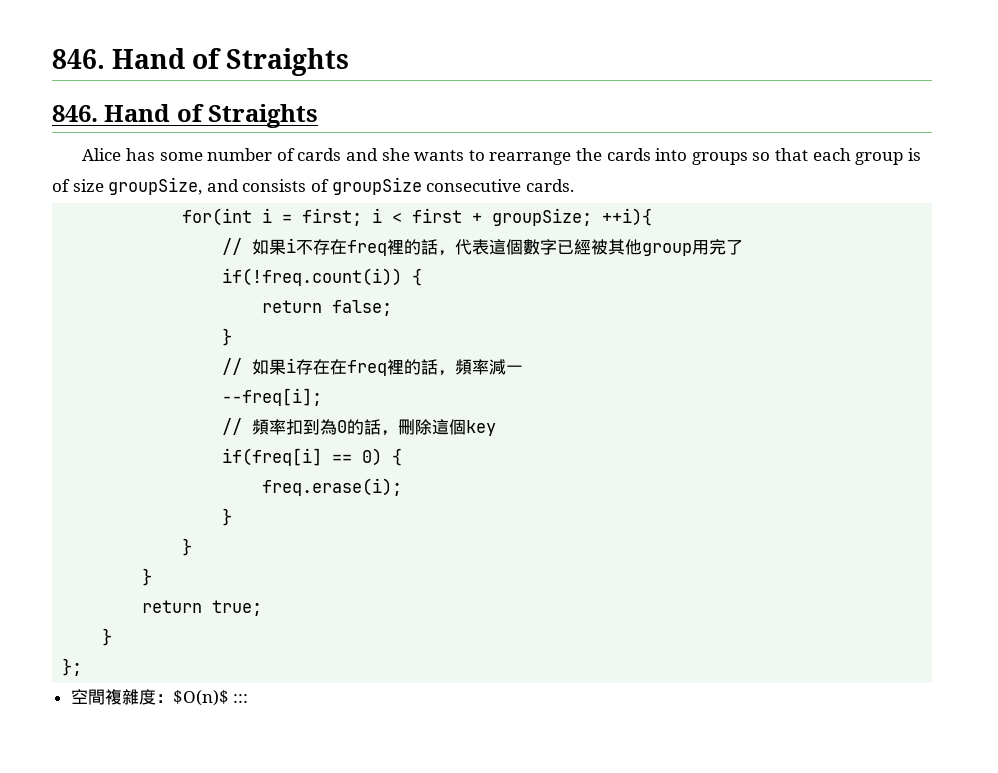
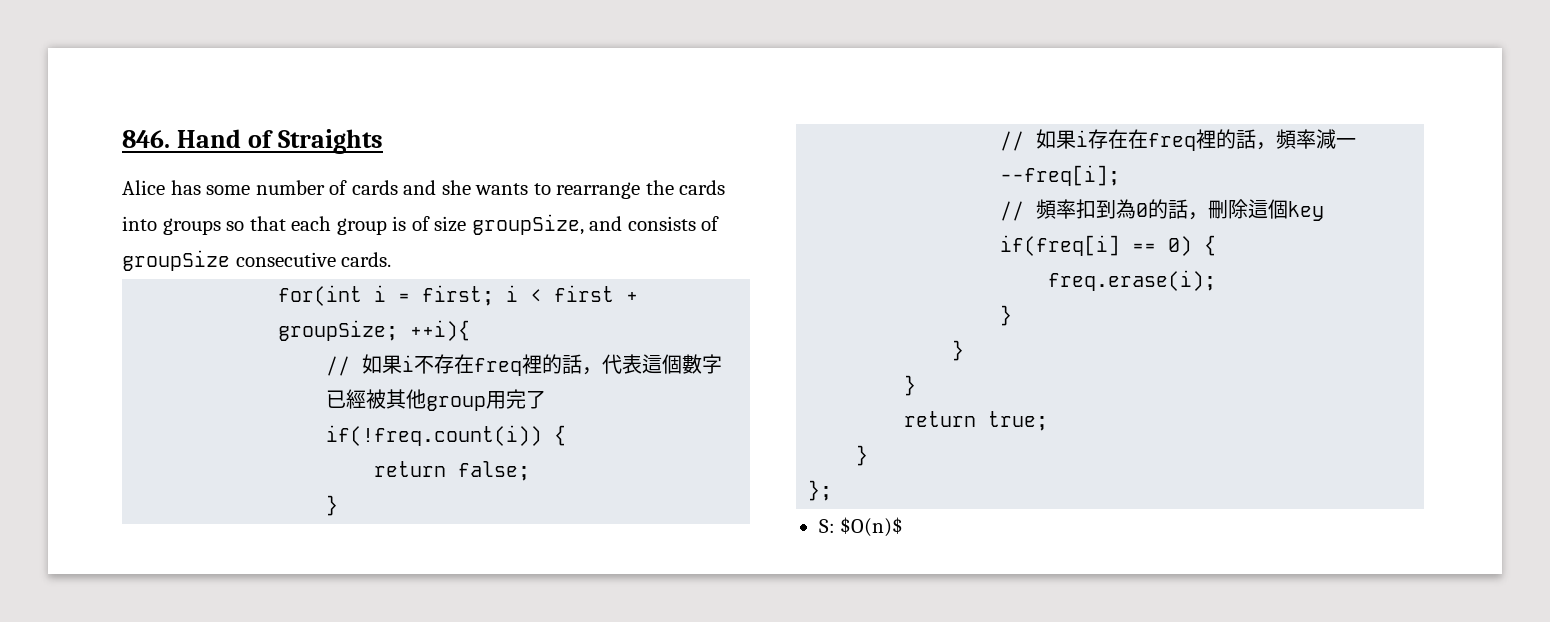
[52,48,350,76] [52,104,319,128] 846. Hand of Straights // 846. Hand of Straights -> [122,129,384,154] 846. Hand of Straights
[70,689,249,706] 空間複雜度：$O(n)$ ::: -> [818,517,904,537] S: $O(n)$

